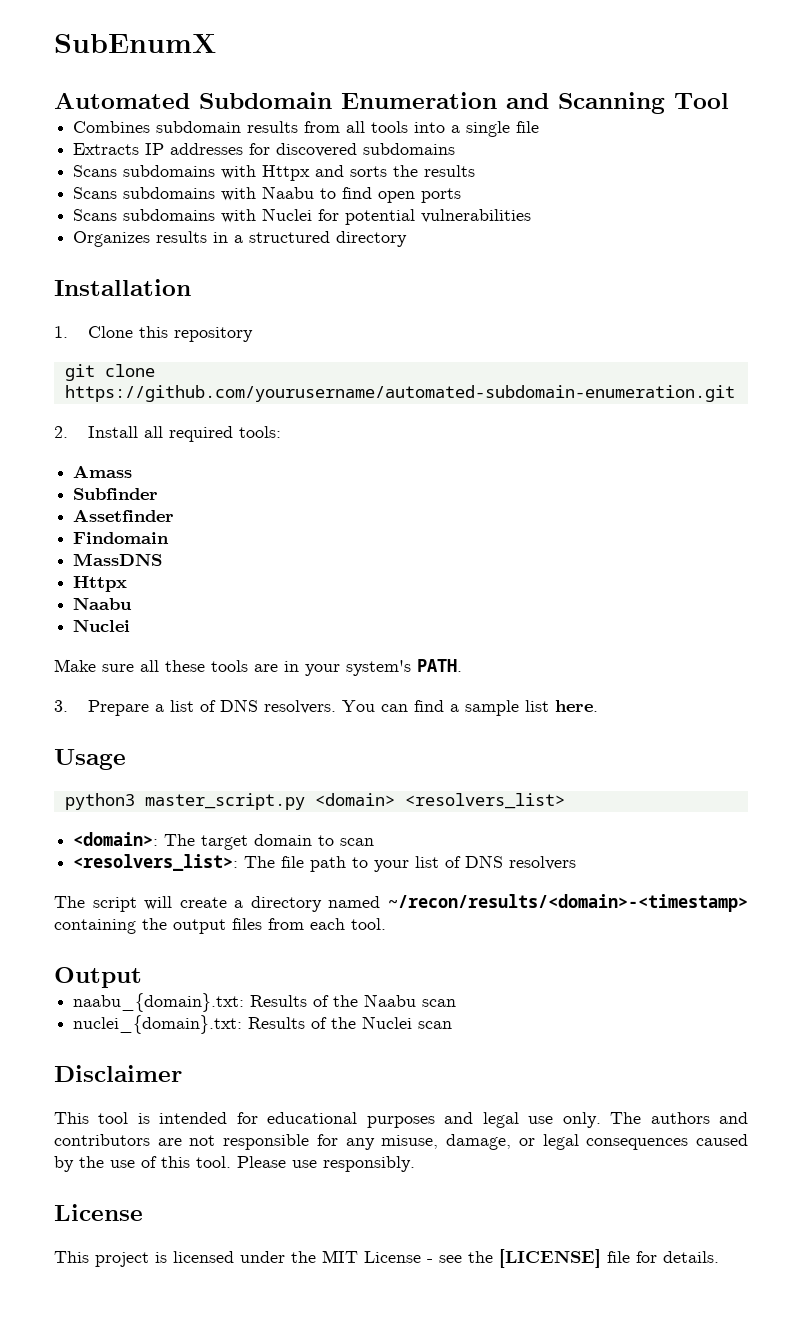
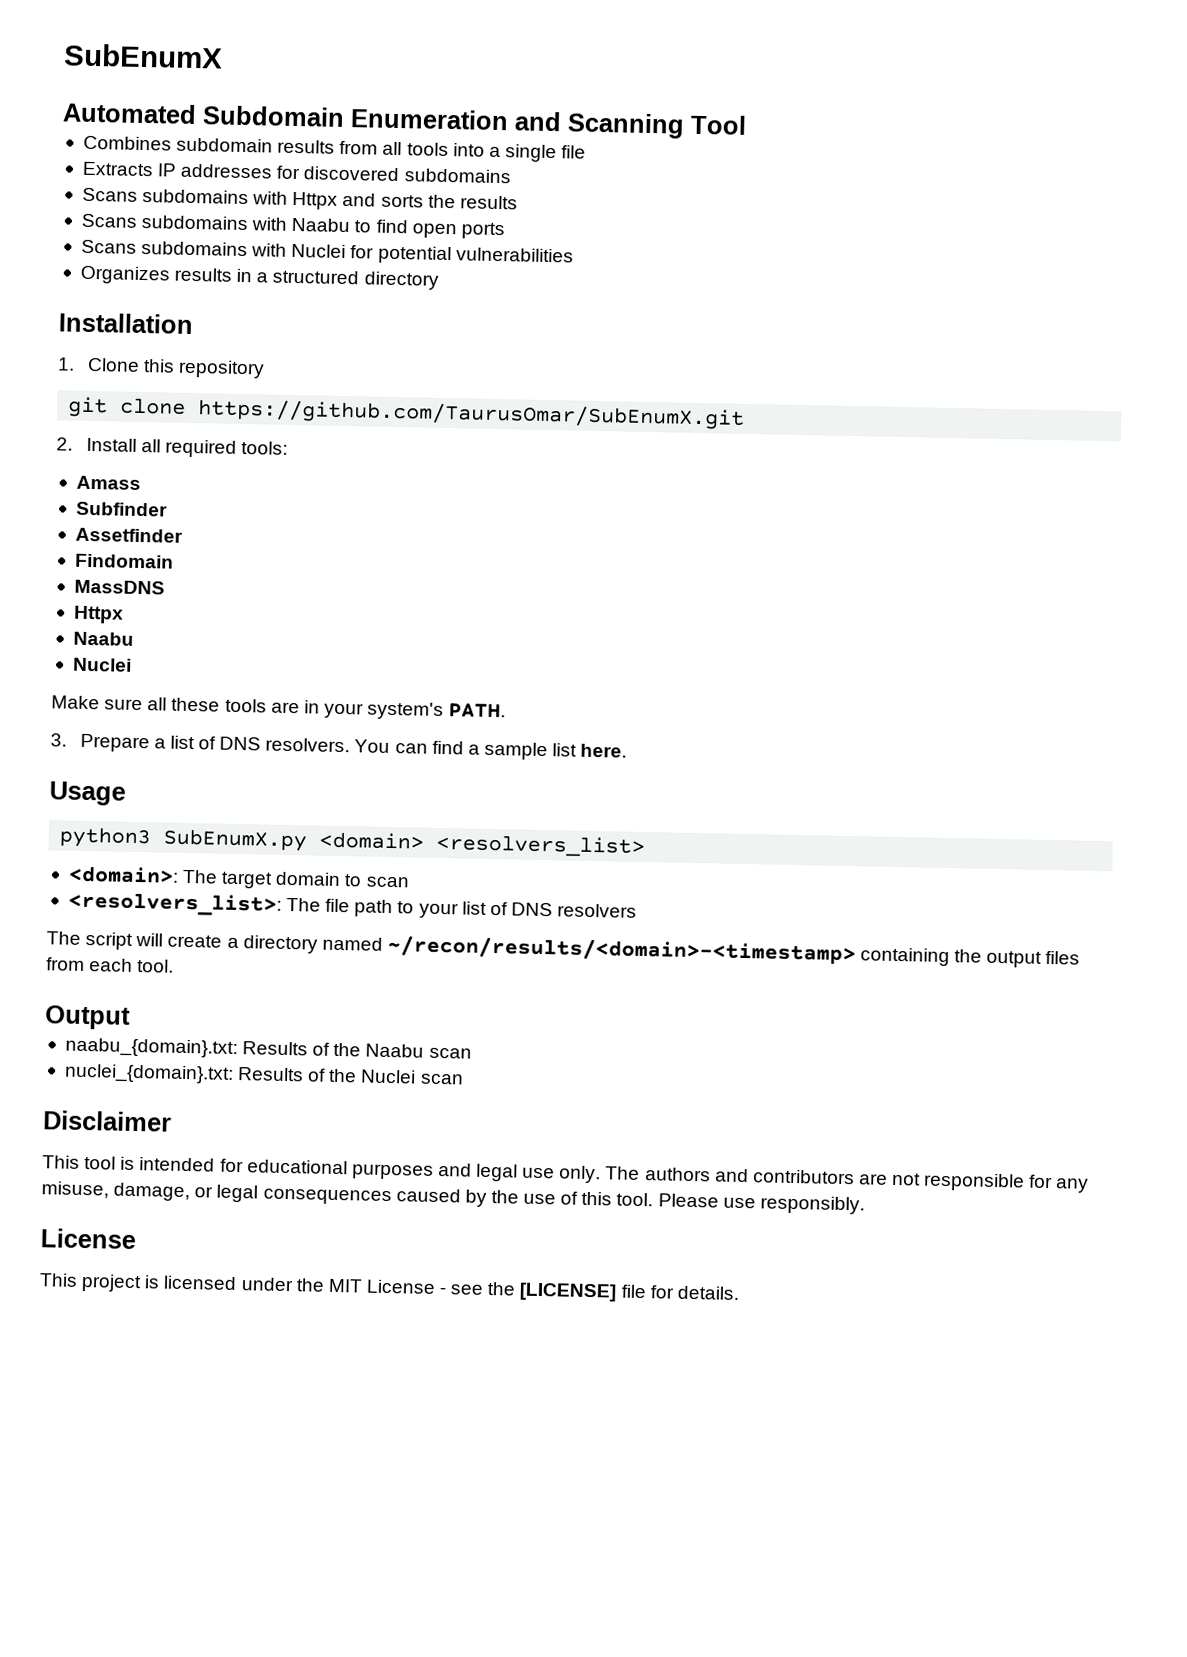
[64,385,735,402] https://github.com/yourusername/automated-subdomain-enumeration.git -> [197,399,746,430] https://github.com/TaurusOmar/SubEnumX.git
[144,793,305,810] master_script.py -> [163,828,308,852] SubEnumX.py

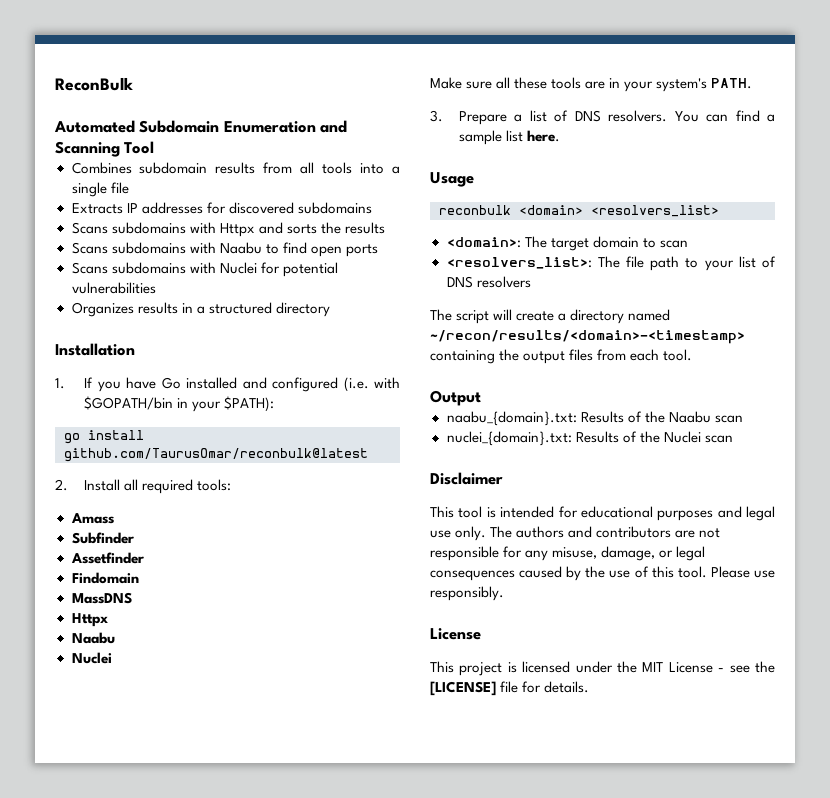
[63,43,223,69] SubEnumX -> [55,77,133,91] ReconBulk
[86,357,265,379] [68,396,746,430] Clone this repository // git clone https://github.com/TaurusOmar/SubEnumX.git -> [84,377,400,392] [84,396,275,412] [64,430,144,444] [64,448,368,462] If you have Go installed and configured (i.e. with $GOPATH/bin in your $PATH): // go install github.com/TaurusOmar/reconbulk@latest
[59,826,308,852] python3 SubEnumX.py -> [439,205,511,215] reconbulk

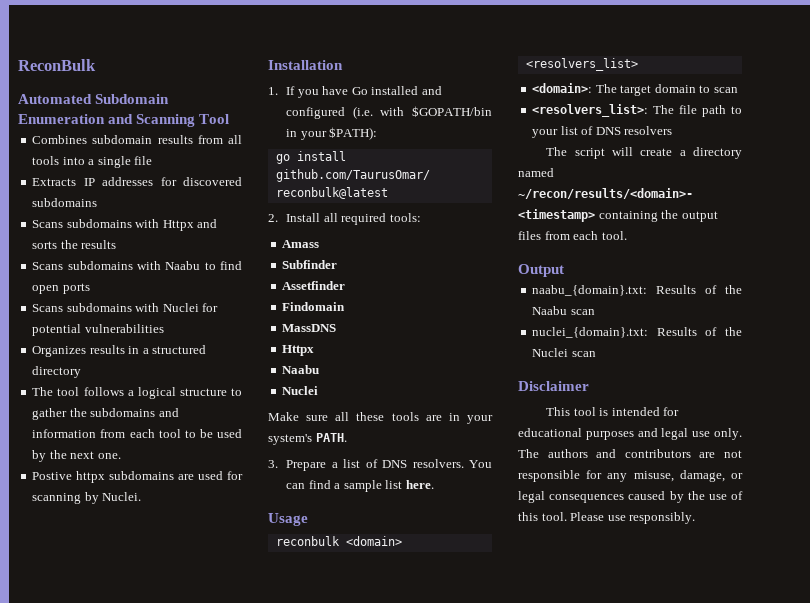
(330, 309) none -> [32,387,242,399] [32,408,179,420] [32,429,242,438] [32,450,121,462] [32,471,243,483] [32,492,142,504] // The tool follows a logical structure to gather the subdomains and information from each tool to be used by the next one. // Postive httpx subdomains are used for scanning by Nuclei.
[430,628,481,640] [430,661,775,676] [430,681,590,696] // License // This project is licensed under the MIT License - see the [LICENSE] file for details. -> (696, 518) none

